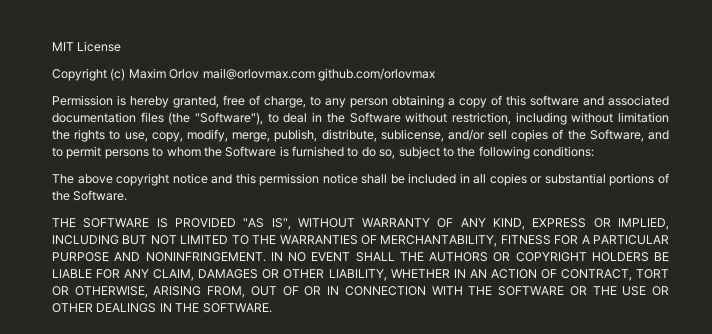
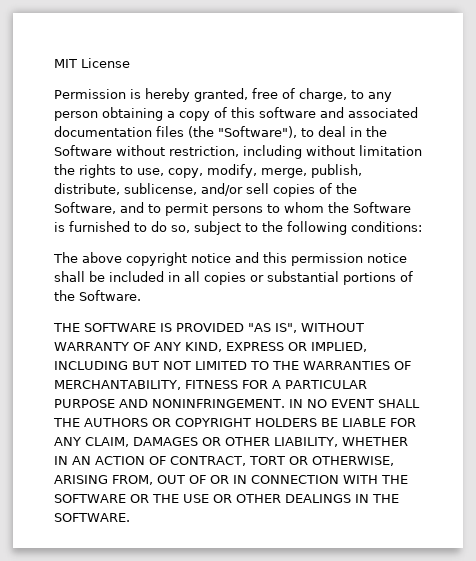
[52,68,435,81] // Copyright (c) Maxim Orlov mail@orlovmax.com github.com/orlovmax -> (130, 63) none

